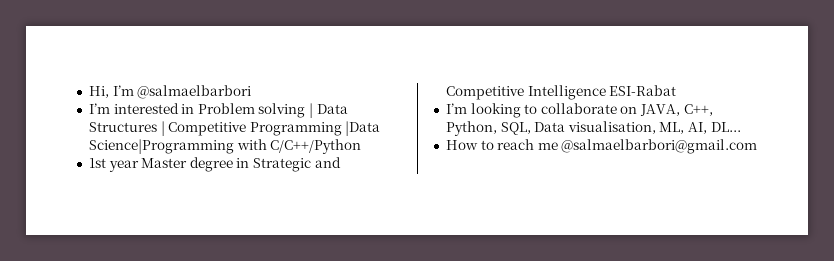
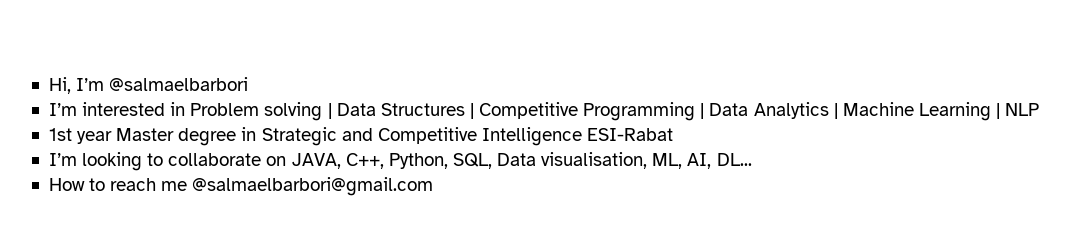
[345,121,381,136] [88,139,362,154] |Data Science|Programming with C/C++/Python -> [700,102,1040,121] | Data Analytics | Machine Learning | NLP

